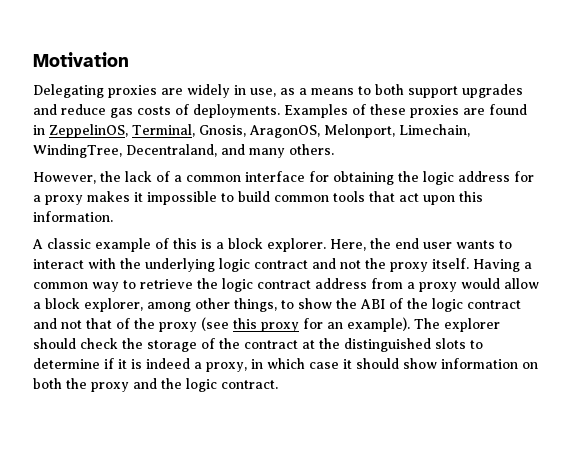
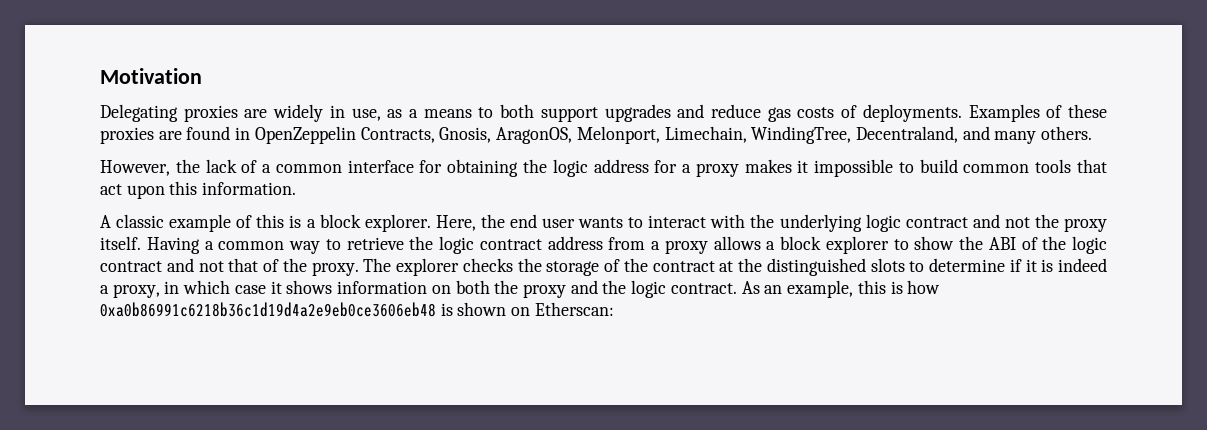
[49,124,195,138] ZeppelinOS, Terminal, -> [254,126,435,144] OpenZeppelin Contracts,
[461,278,539,289] [33,298,277,312] would allow a block explorer, among other things, -> [713,236,889,254] allows a block explorer
[159,317,500,332] [33,338,118,349] proxy (see this proxy for an example). The explorer should check -> [311,258,513,276] proxy. The explorer checks
[356,358,437,369] should show -> [286,280,333,294] shows
(278, 384) none -> [741,280,941,298] [100,302,614,317] As an example, this is how 0xa0b86991c6218b36c1d19d4a2e9eb0ce3606eb48 is shown on Etherscan:

